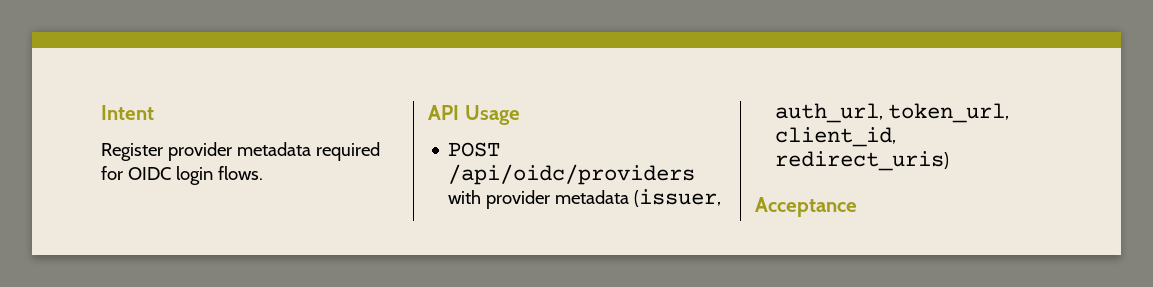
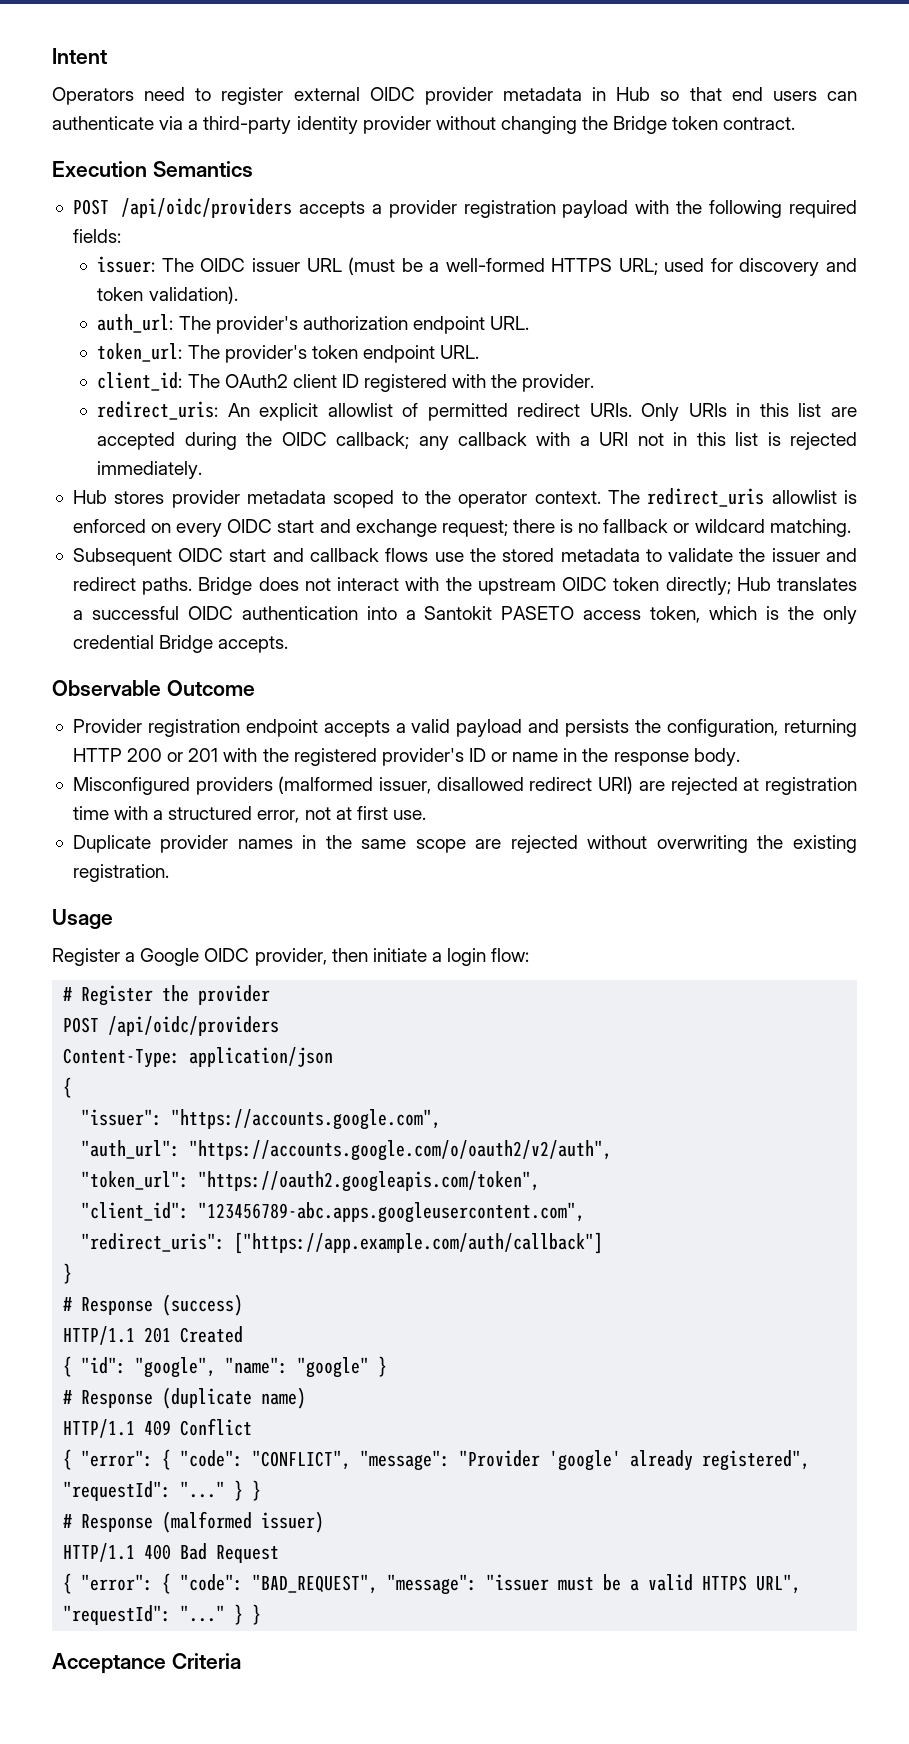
[101,142,380,161] [101,166,263,185] [428,105,520,125] [448,142,501,157] [448,164,696,185] [448,189,722,209] [775,103,1010,123] [775,127,897,147] [775,151,950,171] Register provider metadata required for OIDC login flows. // API Usage // POST /api/oidc/providers with provider metadata (issuer, auth_url, token_url, client_id, redirect_uris) -> [52,87,857,105] [52,116,796,134] [52,161,253,177] [72,198,857,218] [72,229,121,243] [97,256,858,276] [97,286,238,304] [97,314,530,334] [97,343,480,363] [97,372,595,392] [97,401,858,421] [97,432,858,450] [97,461,203,479] [72,488,858,508] [72,519,851,537] [72,548,857,566] [72,577,858,595] [72,606,857,624] [72,635,289,653] [52,680,255,696] [72,719,857,737] [72,748,740,766] [72,776,858,795] [72,806,426,823] [72,835,857,853] [72,864,169,882] [52,909,113,929] [52,948,530,966] [63,985,271,1006] [63,1016,280,1036] [63,1047,334,1068] [63,1077,73,1098] [81,1109,442,1130] [81,1140,613,1161] [81,1171,541,1192] [81,1202,586,1223] [81,1232,604,1254] [63,1263,73,1284] [63,1294,244,1316] [63,1326,244,1345] [63,1356,388,1378] [63,1387,307,1409] [63,1418,253,1438] [63,1449,811,1471] [63,1480,262,1501] [63,1511,325,1533] [63,1543,280,1563] [63,1573,802,1595] [63,1604,262,1625] Operators need to register external OIDC provider metadata in Hub so that end users can authenticate via a third-party identity provider without changing the Bridge token contract. // Execution Semantics // POST /api/oidc/providers accepts a provider registration payload with the following required fields: // issuer: The OIDC issuer URL (must be a well-formed HTTPS URL; used for discovery and token validation). // auth_url: The provider's authorization endpoint URL. // token_url: The provider's token endpoint URL. // client_id: The OAuth2 client ID registered with the provider. // redirect_uris: An explicit allowlist of permitted redirect URIs. Only URIs in this list are accepted during the OIDC callback; any callback with a URI not in this list is rejected immediately. // Hub stores provider metadata scoped to the operator context. The redirect_uris allowlist is enforced on every OIDC start and exchange request; there is no fallback or wildcard matching. // Subsequent OIDC start and callback flows use the stored metadata to validate the issuer and redirect paths. Bridge does not interact with the upstream OIDC token directly; Hub translates a successful OIDC authentication into a Santokit PASETO access token, which is the only credential Bridge accepts. // Observable Outcome // Provider registration endpoint accepts a valid payload and persists the configuration, returning HTTP 200 or 201 with the registered provider's ID or name in the response body. // Misconfigured providers (malformed issuer, disallowed redirect URI) are rejected at registration time with a structured error, not at first use. // Duplicate provider names in the same scope are rejected without overwriting the existing registration. // Usage // Register a Google OIDC provider, then initiate a login flow: // # Register the provider // POST /api/oidc/providers // Content-Type: application/json // { // "issuer": "https://accounts.google.com", // "auth_url": "https://accounts.google.com/o/oauth2/v2/auth", // "token_url": "https://oauth2.googleapis.com/token", // "client_id": "123456789-abc.apps.googleusercontent.com", // "redirect_uris": ["https://app.example.com/auth/callback"] // } // # Response (success) // HTTP/1.1 201 Created // { "id": "google", "name": "google" } // # Response (duplicate name) // HTTP/1.1 409 Conflict // { "error": { "code": "CONFLICT", "message": "Provider 'google' already registered", "requestId": "..." } } // # Response (malformed issuer) // HTTP/1.1 400 Bad Request // { "error": { "code": "BAD_REQUEST", "message": "issuer must be a valid HTTPS URL", "requestId": "..." } }
(857, 207) none -> [171,1653,241,1669] Criteria

